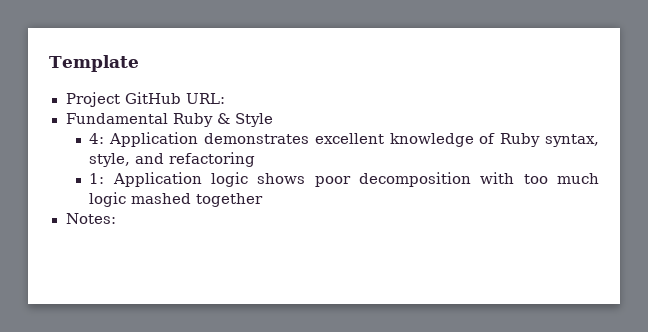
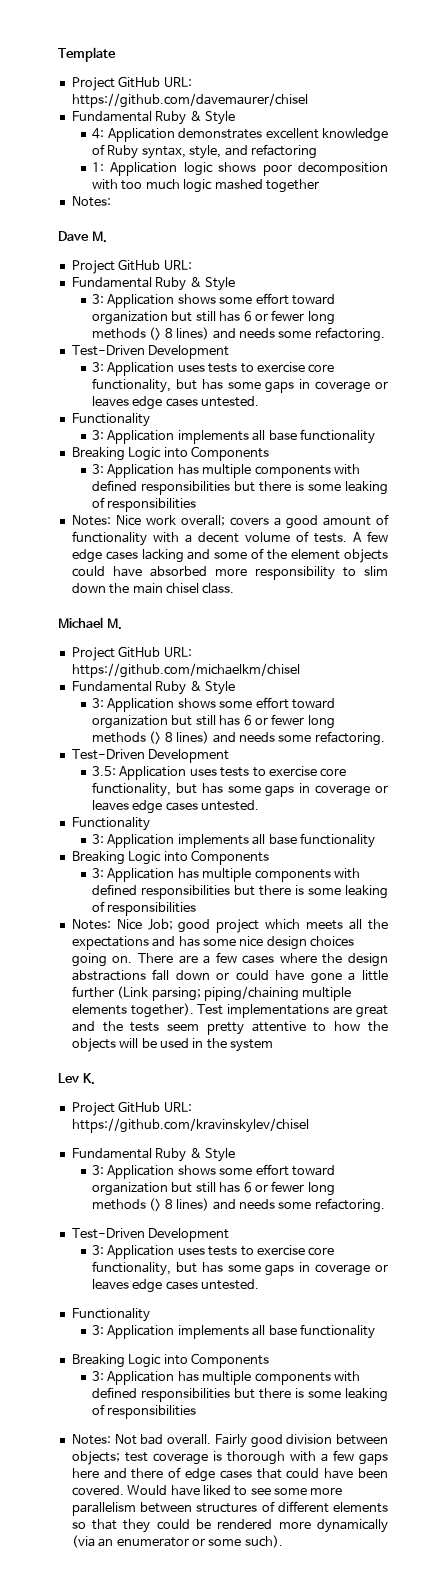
(225, 98) none -> [71,93,308,108] https://github.com/davemaurer/chisel
(116, 218) none -> [58,231,107,243] [71,259,192,274] [71,277,235,291] [92,293,335,308] [92,310,335,325] [92,327,385,342] [71,345,230,359] [92,362,335,376] [92,378,388,393] [92,396,260,410] [71,413,150,427] [92,429,375,444] [71,446,269,461] [92,464,360,478] [92,480,388,495] [92,497,197,512] [71,514,389,529] [71,531,388,546] [71,548,388,563] [71,566,388,580] [71,583,235,594] [58,617,122,630] [71,646,192,661] [71,663,300,678] [71,681,235,695] [92,697,335,712] [92,714,335,729] [92,731,385,746] [71,749,230,763] [92,766,347,780] [92,782,388,797] [92,800,260,814] [71,817,150,831] [92,833,375,848] [71,850,269,865] [92,868,360,882] [92,884,388,899] [92,901,197,916] [71,919,388,933] [71,936,354,950] [71,952,388,967] [71,969,388,984] [71,986,352,1001] [71,1003,388,1018] [71,1021,388,1035] [71,1038,273,1052] [58,1073,95,1085] [71,1101,192,1116] [71,1118,309,1133] [71,1148,235,1162] [92,1164,335,1179] [92,1181,335,1196] [92,1198,385,1213] [71,1228,230,1242] [92,1245,335,1259] [92,1261,388,1276] [92,1279,260,1293] [71,1308,150,1322] [92,1324,375,1339] [71,1353,269,1368] [92,1371,360,1385] [92,1387,388,1402] [92,1404,197,1419] [71,1434,388,1448] [71,1450,388,1465] [71,1467,388,1482] [71,1485,343,1496] [71,1501,388,1516] [71,1519,389,1533] [71,1535,283,1548] // Dave M. // Project GitHub URL: // Fundamental Ruby & Style // 3: Application shows some effort toward organization but still has 6 or fewer long methods (> 8 lines) and needs some refactoring. // Test-Driven Development // 3: Application uses tests to exercise core functionality, but has some gaps in coverage or leaves edge cases untested. // Functionality // 3: Application implements all base functionality // Breaking Logic into Components // 3: Application has multiple components with defined responsibilities but there is some leaking of responsibilities // Notes: Nice work overall; covers a good amount of functionality with a decent volume of tests. A few edge cases lacking and some of the element objects could have absorbed more responsibility to slim down the main chisel class. // Michael M. // Project GitHub URL: https://github.com/michaelkm/chisel // Fundamental Ruby & Style // 3: Application shows some effort toward organization but still has 6 or fewer long methods (> 8 lines) and needs some refactoring. // Test-Driven Development // 3.5: Application uses tests to exercise core functionality, but has some gaps in coverage or leaves edge cases untested. // Functionality // 3: Application implements all base functionality // Breaking Logic into Components // 3: Application has multiple components with defined responsibilities but there is some leaking of responsibilities // Notes: Nice Job; good project which meets all the expectations and has some nice design choices going on. There are a few cases where the design abstractions fall down or could have gone a little further (Link parsing; piping/chaining multiple elements together). Test implementations are great and the tests seem pretty attentive to how the objects will be used in the system // Lev K. // Project GitHub URL: https://github.com/kravinskylev/chisel // Fundamental Ruby & Style // 3: Application shows some effort toward organization but still has 6 or fewer long methods (> 8 lines) and needs some refactoring. // Test-Driven Development // 3: Application uses tests to exercise core functionality, but has some gaps in coverage or leaves edge cases untested. // Functionality // 3: Application implements all base functionality // Breaking Logic into Components // 3: Application has multiple components with defined responsibilities but there is some leaking of responsibilities // Notes: Not bad overall. Fairly good division between objects; test coverage is thorough with a few gaps here and there of edge cases that could have been covered. Would have liked to see some more parallelism between structures of different elements so that they could be rendered more dynamically (via an enumerator or some such).

